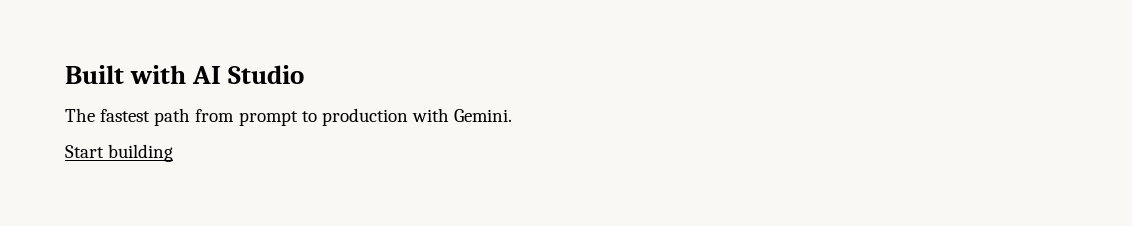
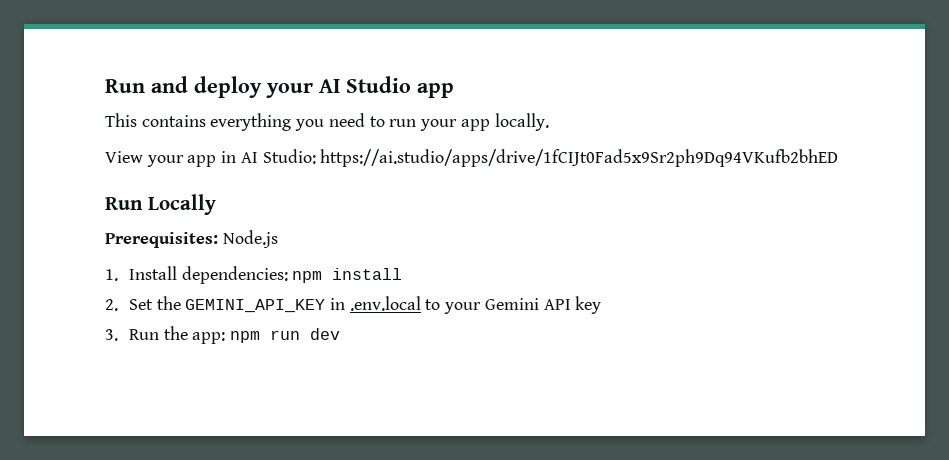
[65,65,305,84] [65,108,513,126] [65,144,174,162] Built with AI Studio // The fastest path from prompt to production with Gemini. // Start building -> [105,76,454,98] [105,113,549,131] [105,149,839,167] [105,194,216,215] [105,230,278,248] [105,266,403,284] [105,296,602,314] [105,326,340,344] Run and deploy your AI Studio app // This contains everything you need to run your app locally. // View your app in AI Studio: https://ai.studio/apps/drive/1fCIJt0Fad5x9Sr2ph9Dq94VKufb2bhED // Run Locally // Prerequisites: Node.js // 1. Install dependencies: npm install // 2. Set the GEMINI_API_KEY in .env.local to your Gemini API key // 3. Run the app: npm run dev

